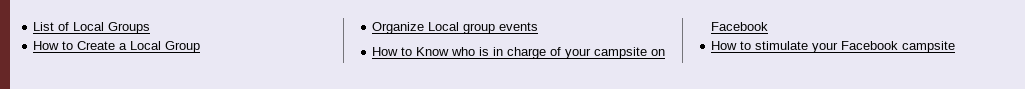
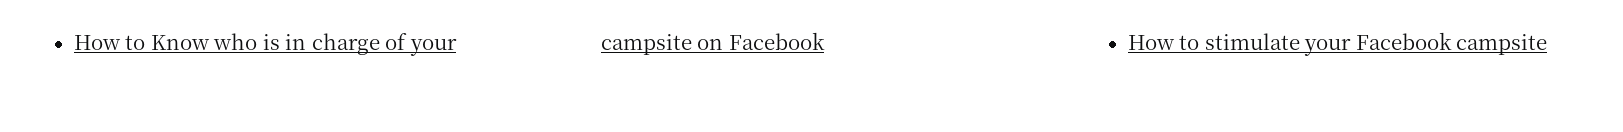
[33,22,151,34] [33,41,201,53] [372,22,539,34] List of Local Groups // How to Create a Local Group // Organize Local group events // -> (73, 42) none

